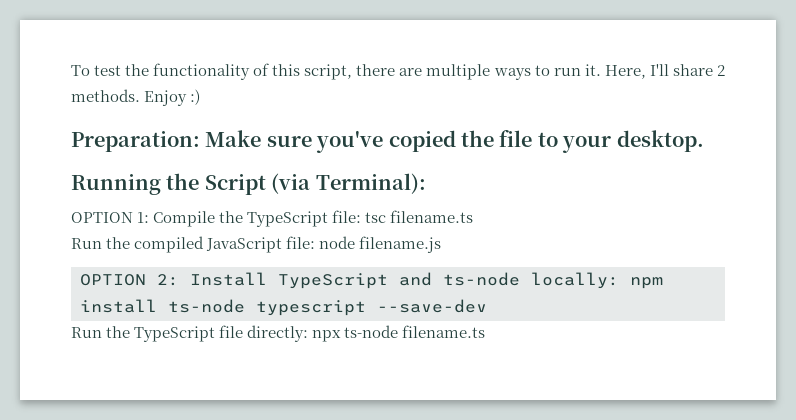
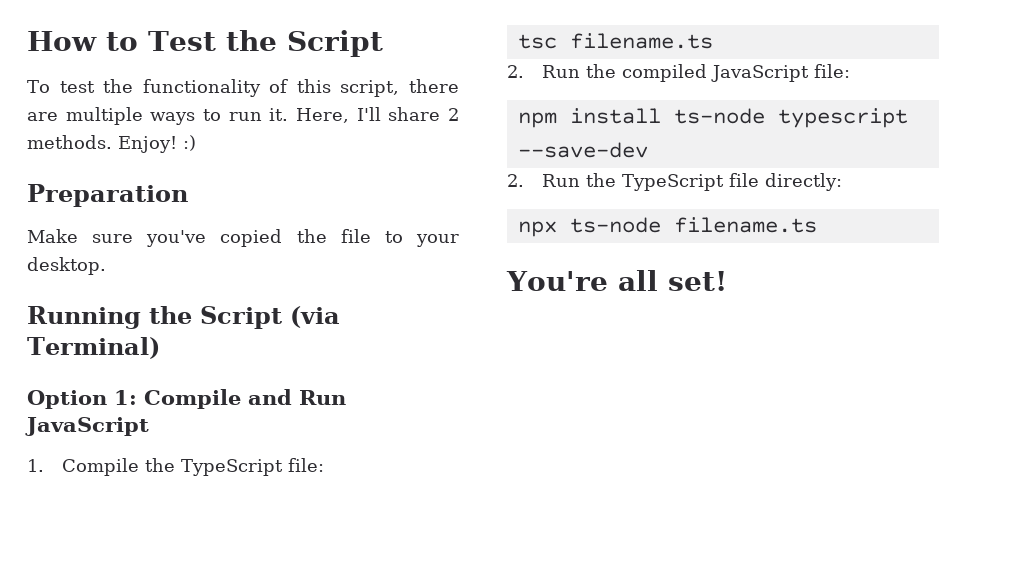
(71, 70) none -> [27,30,383,57] How to Test the Script //
[144,90,188,106] Enjoy -> [118,136,177,153] Enjoy!
[71,131,200,152] Preparation: -> [27,184,188,207] Preparation //
[315,173,426,194] [71,212,150,223] Terminal): // OPTION 1: -> [27,337,160,359] [27,389,346,409] [25,417,149,436] [27,459,44,472] Terminal) // Option 1: Compile and Run JavaScript // 1.
(362, 216) none -> (324, 465) //
(474, 216) none -> [507,65,524,78] 2.
[319,236,442,253] [80,272,619,289] node filename.js // OPTION 2: Install TypeScript and ts-node locally: -> (850, 71) //
(487, 306) none -> [507,174,524,187] 2.
(309, 333) none -> (842, 182) //
(486, 331) none -> [506,270,727,291] // You're all set!

